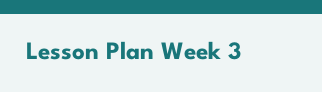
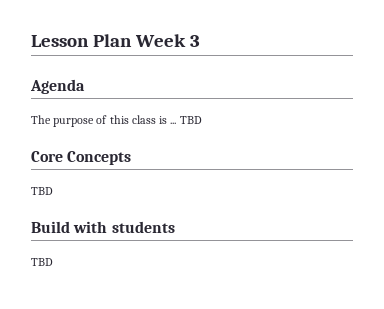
(241, 51) none -> [30,79,85,94] [31,115,202,127] [31,151,132,165] [31,187,53,195] [31,221,175,233] [31,258,53,266] // Agenda // The purpose of this class is ... TBD // Core Concepts // TBD // Build with students // TBD

